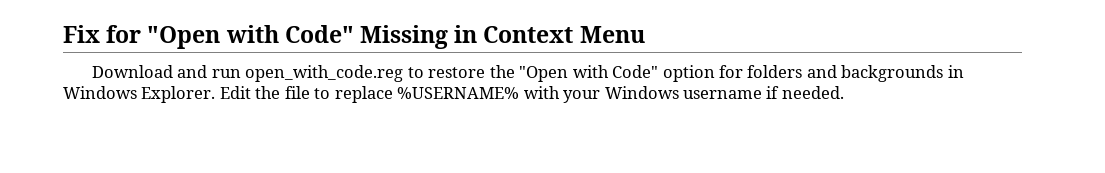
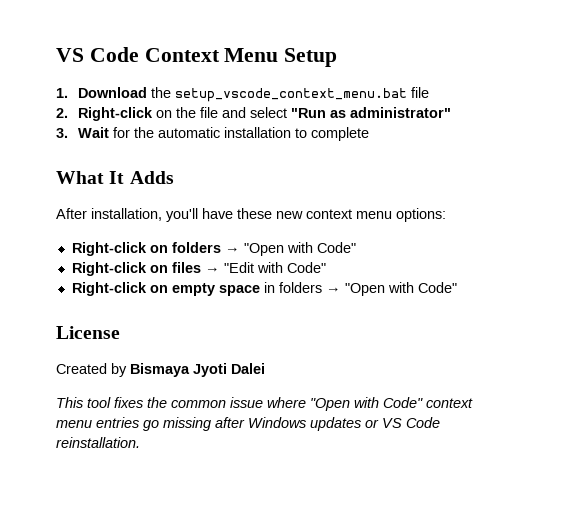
[63,25,645,49] [92,65,964,82] [63,86,844,103] Fix for "Open with Code" Missing in Context Menu // Download and run open_with_code.reg to restore the "Open with Code" option for folders and backgrounds in Windows Explorer. Edit the file to replace %USERNAME% with your Windows username if needed. -> [56,47,338,67] [56,87,430,102] [56,107,452,121] [56,127,370,141] [56,171,174,184] [56,208,446,222] [71,242,356,256] [71,262,326,276] [71,282,457,296] [56,326,120,339] [56,363,265,377] [56,397,473,411] [56,417,440,431] [56,437,140,448] VS Code Context Menu Setup // 1. Download the setup_vscode_context_menu.bat file // 2. Right-click on the file and select "Run as administrator" // 3. Wait for the automatic installation to complete // What It Adds // After installation, you'll have these new context menu options: // Right-click on folders → "Open with Code" // Right-click on files → "Edit with Code" // Right-click on empty space in folders → "Open with Code" // License // Created by Bismaya Jyoti Dalei // This tool fixes the common issue where "Open with Code" context menu entries go missing after Windows updates or VS Code reinstallation.

